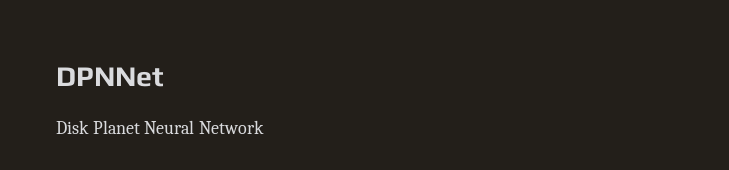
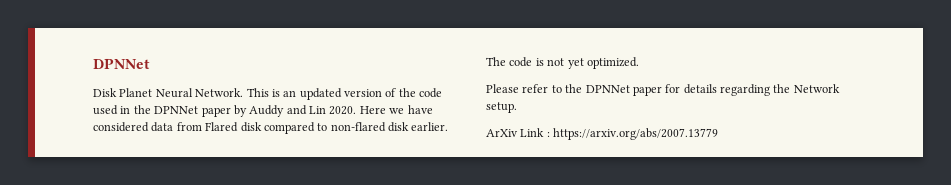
[199,120,265,134] Network -> [195,88,443,100] [93,105,433,117] [93,122,449,134] [486,57,639,69] [486,84,840,96] [486,102,517,113] [486,128,719,140] Network. This is an updated version of the code used in the DPNNet paper by Auddy and Lin 2020. Here we have considered data from Flared disk compared to non-flared disk earlier. The code is not yet optimized. // Please refer to the DPNNet paper for details regarding the Network setup. // ArXiv Link : https://arxiv.org/abs/2007.13779

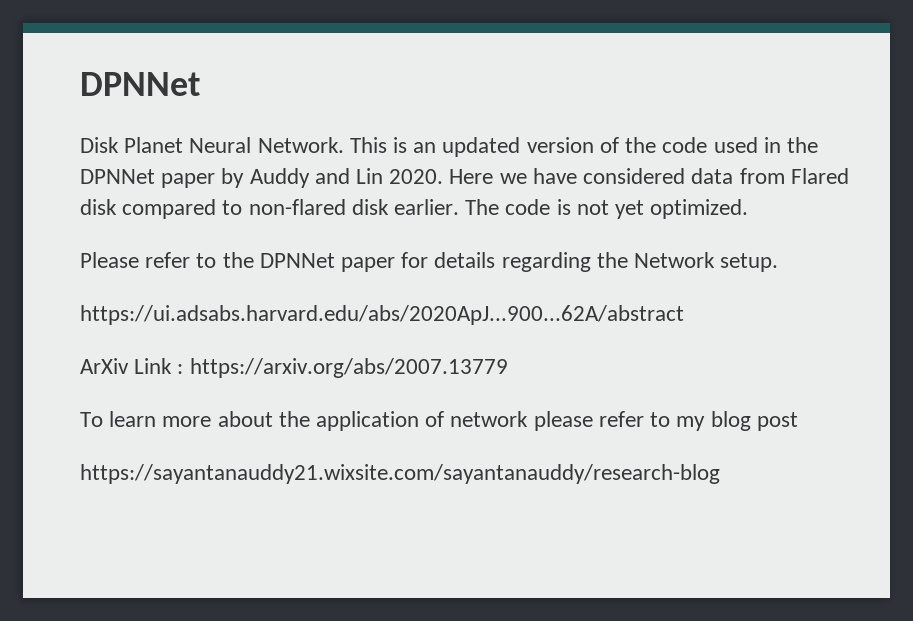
(517, 107) none -> [80,305,684,325] // https://ui.adsabs.harvard.edu/abs/2020ApJ...900...62A/abstract
(719, 134) none -> [80,411,798,431] [80,464,720,484] // To learn more about the application of network please refer to my blog post // https://sayantanauddy21.wixsite.com/sayantanauddy/research-blog

